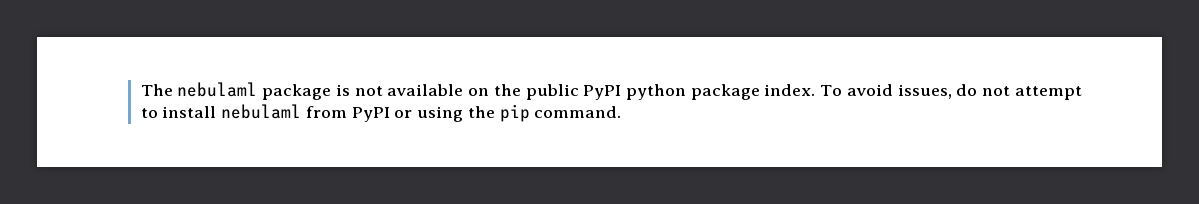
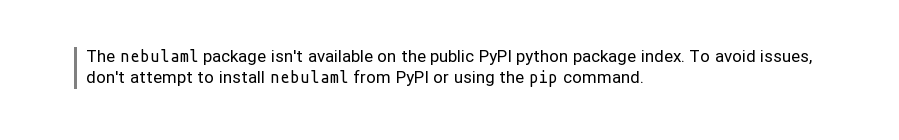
[335,84,383,96] is not -> [270,50,303,62] isn't
[956,84,1011,96] do not -> [86,71,126,83] don't

